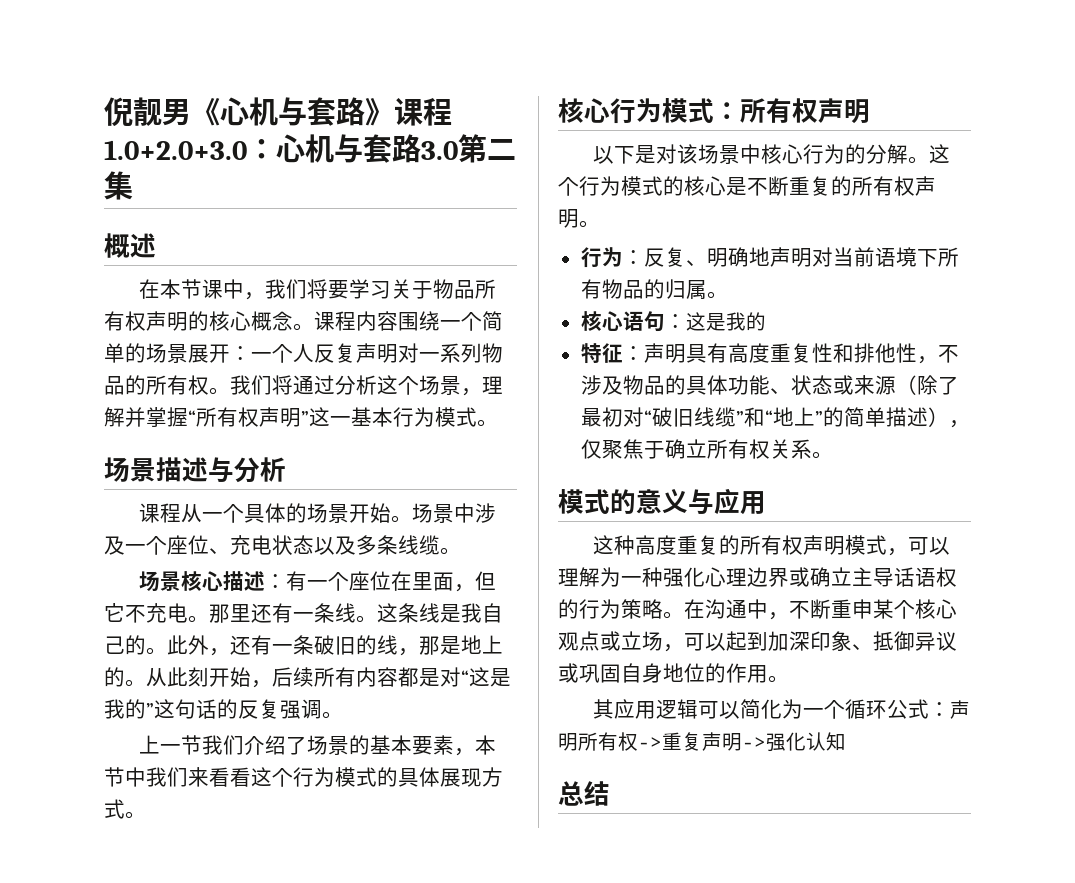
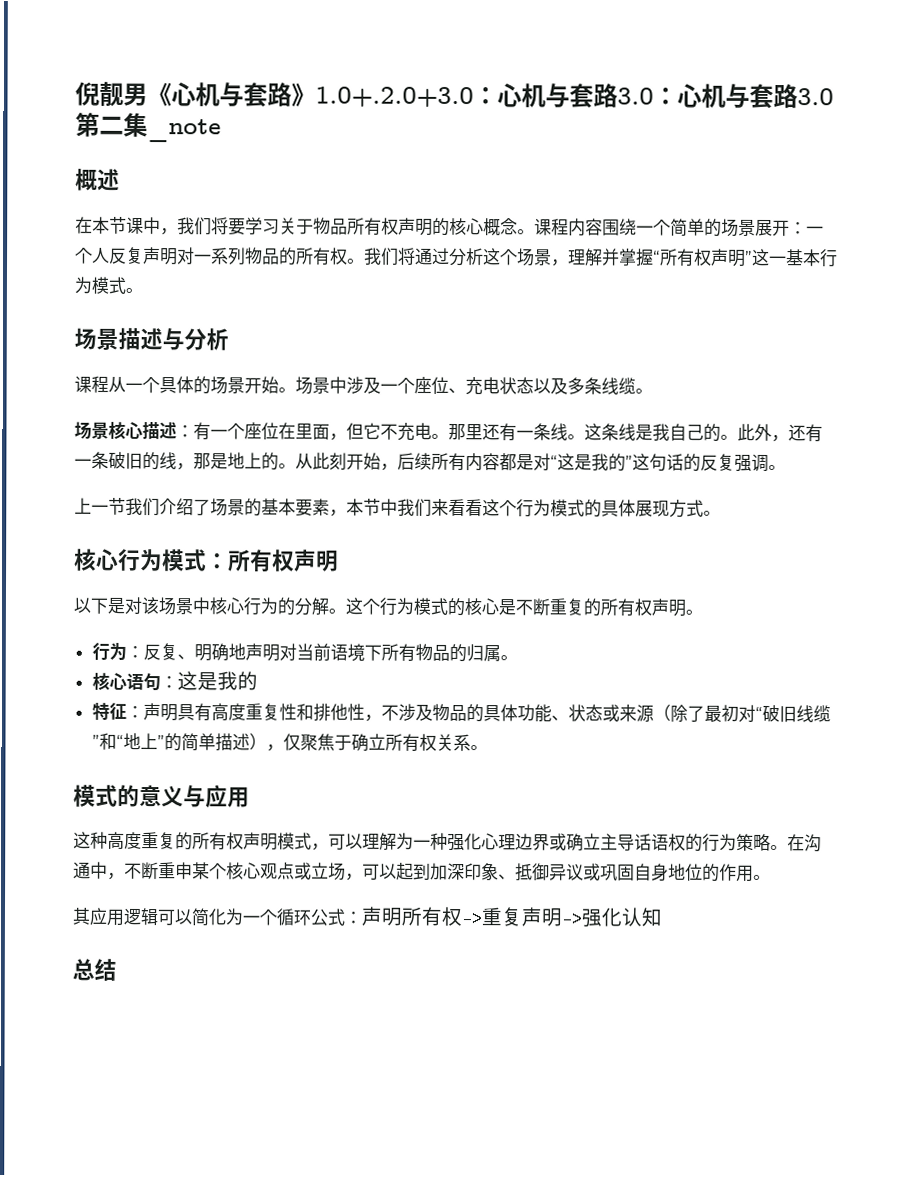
[394,97,452,126] [104,140,247,160] 课程1.0+2.0+3.0 -> [315,83,654,109] 1.0+.2.0+3.0：心机与套路3.0
(133, 185) none -> [147,119,221,143] _note

